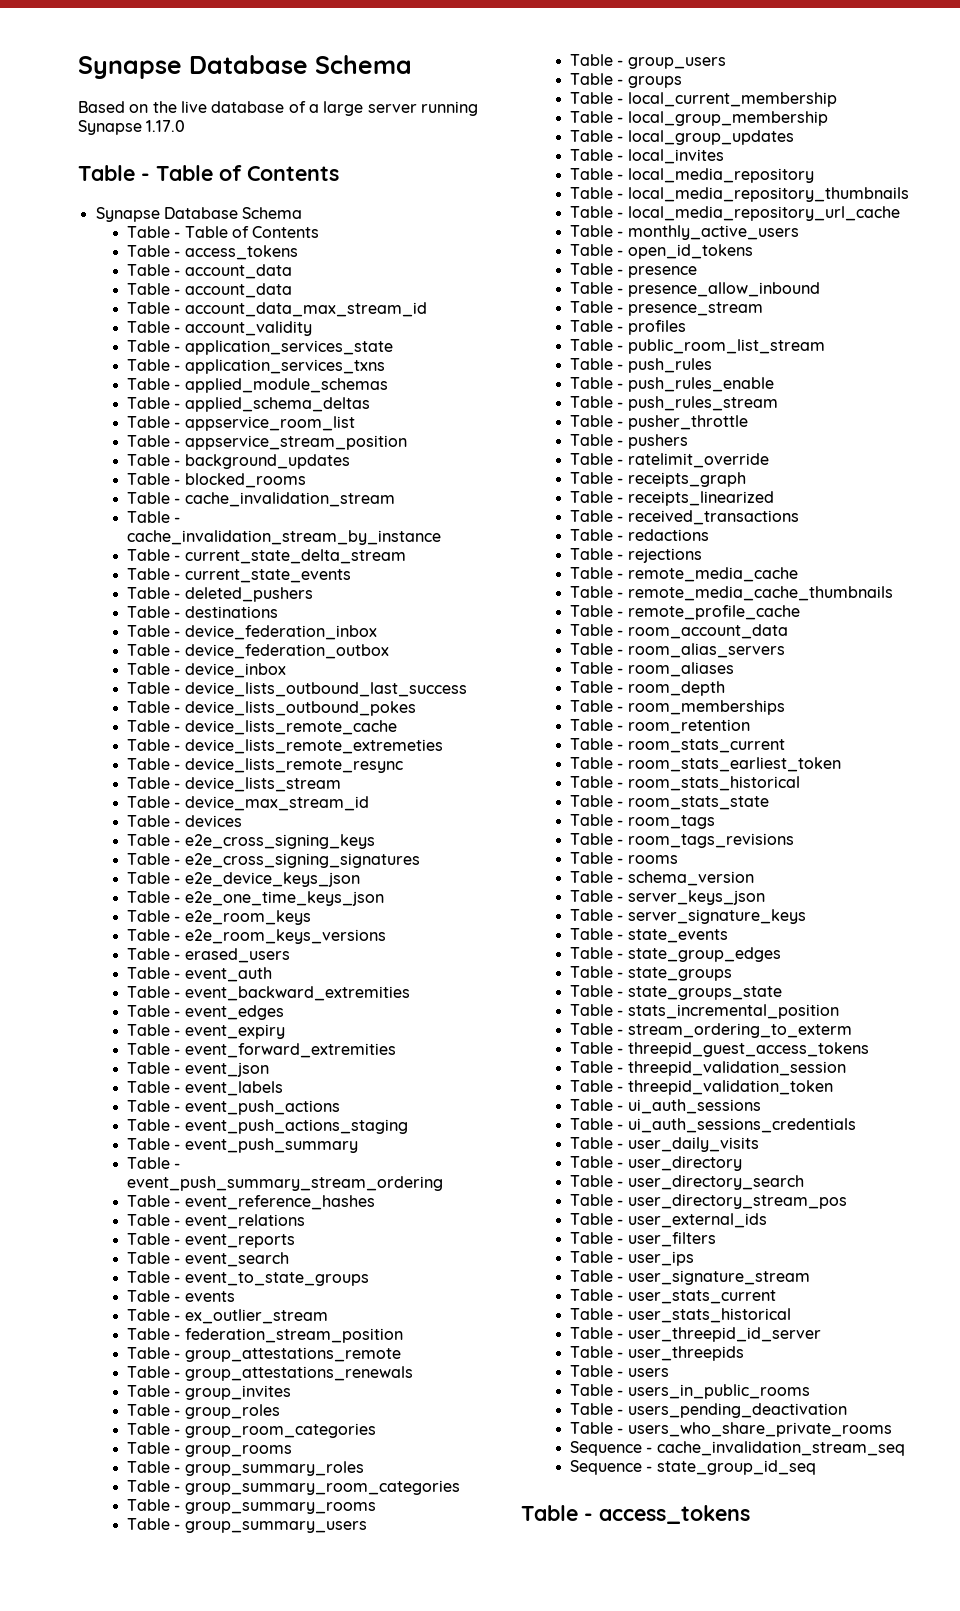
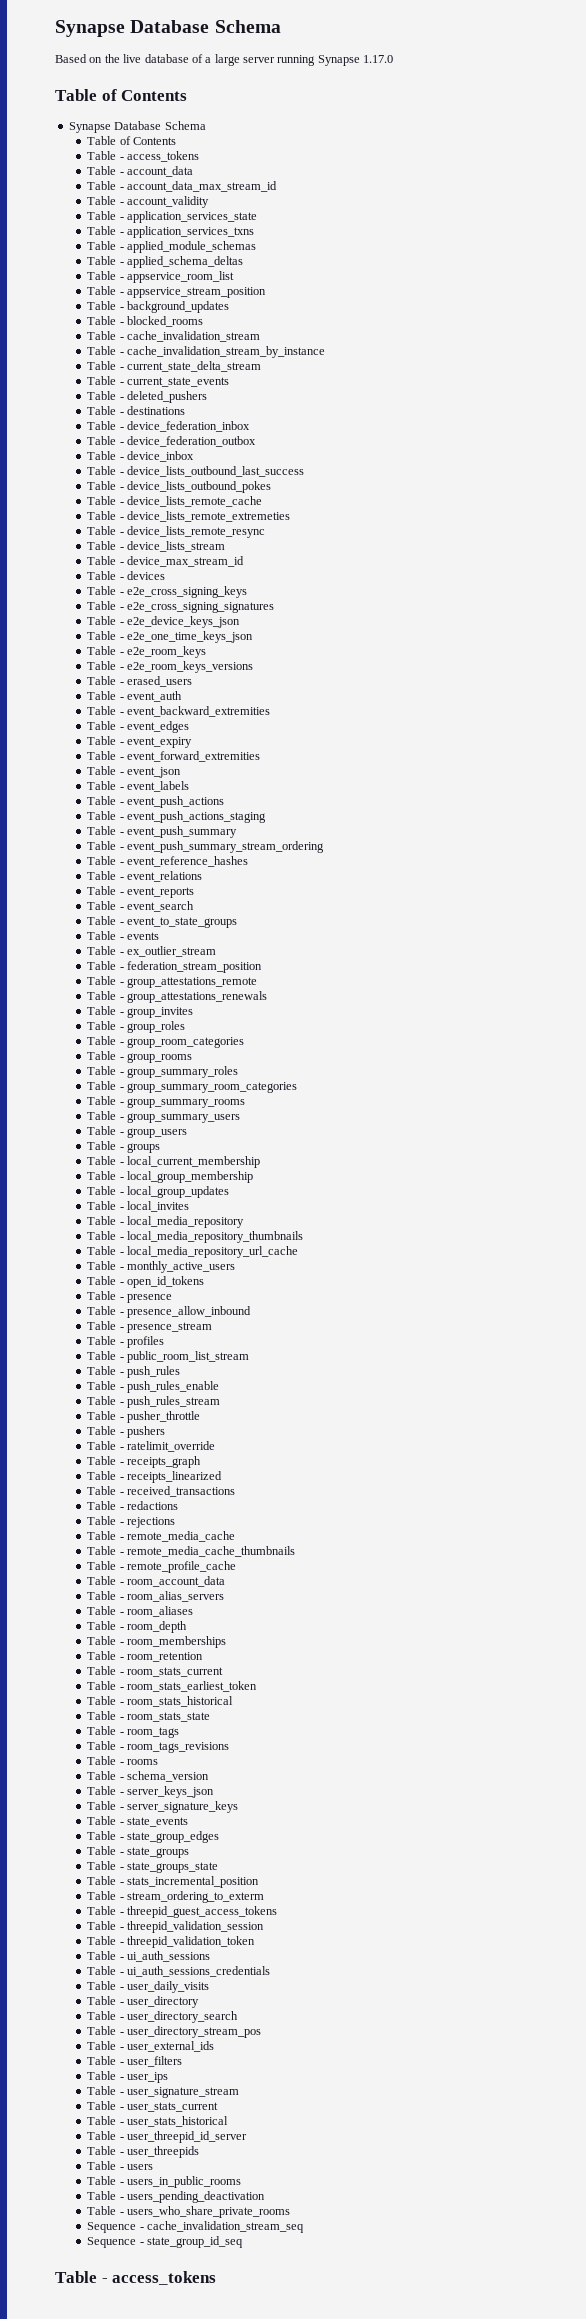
[141,165,213,181] - Table -> (97, 95) none
[174,226,228,238] - Table -> (117, 140) none
[126,283,292,298] // Table - account_data -> (194, 171) none

